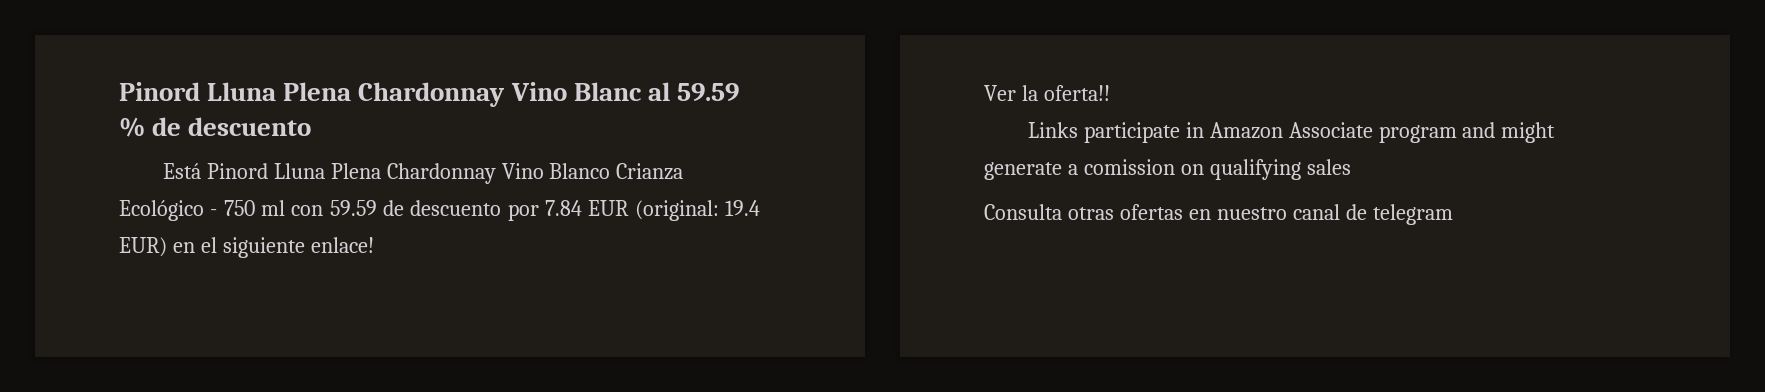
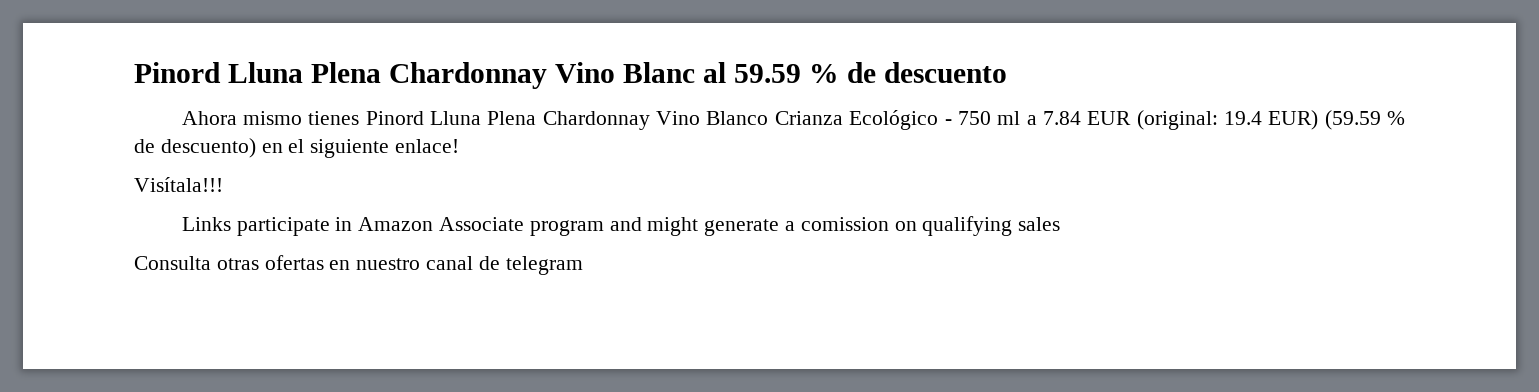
[162,163,201,179] Está -> [181,111,360,125] Ahora mismo tienes
[291,200,539,221] con 59.59 de descuento por -> [1026,115,1037,125] a
(167, 247) none -> [1324,110,1405,130] [134,138,256,158] (59.59 % de descuento)
[984,85,1110,101] Ver la oferta!! -> [134,177,223,192] Visítala!!!

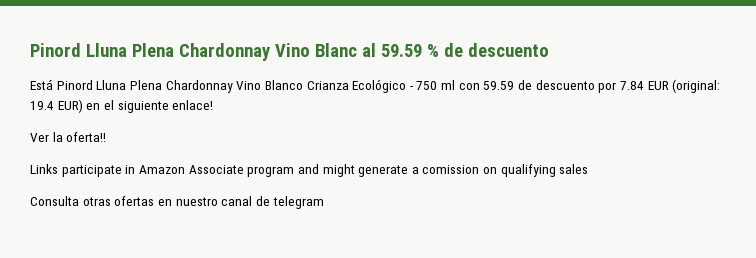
[181,111,360,125] Ahora mismo tienes -> [30,79,53,90] Está
[1026,115,1037,125] a -> [458,80,617,93] con 59.59 de descuento por
[1324,110,1405,130] [134,138,256,158] (59.59 % de descuento) -> (83, 106) none
[134,177,223,192] Visítala!!! -> [30,132,107,142] Ver la oferta!!

